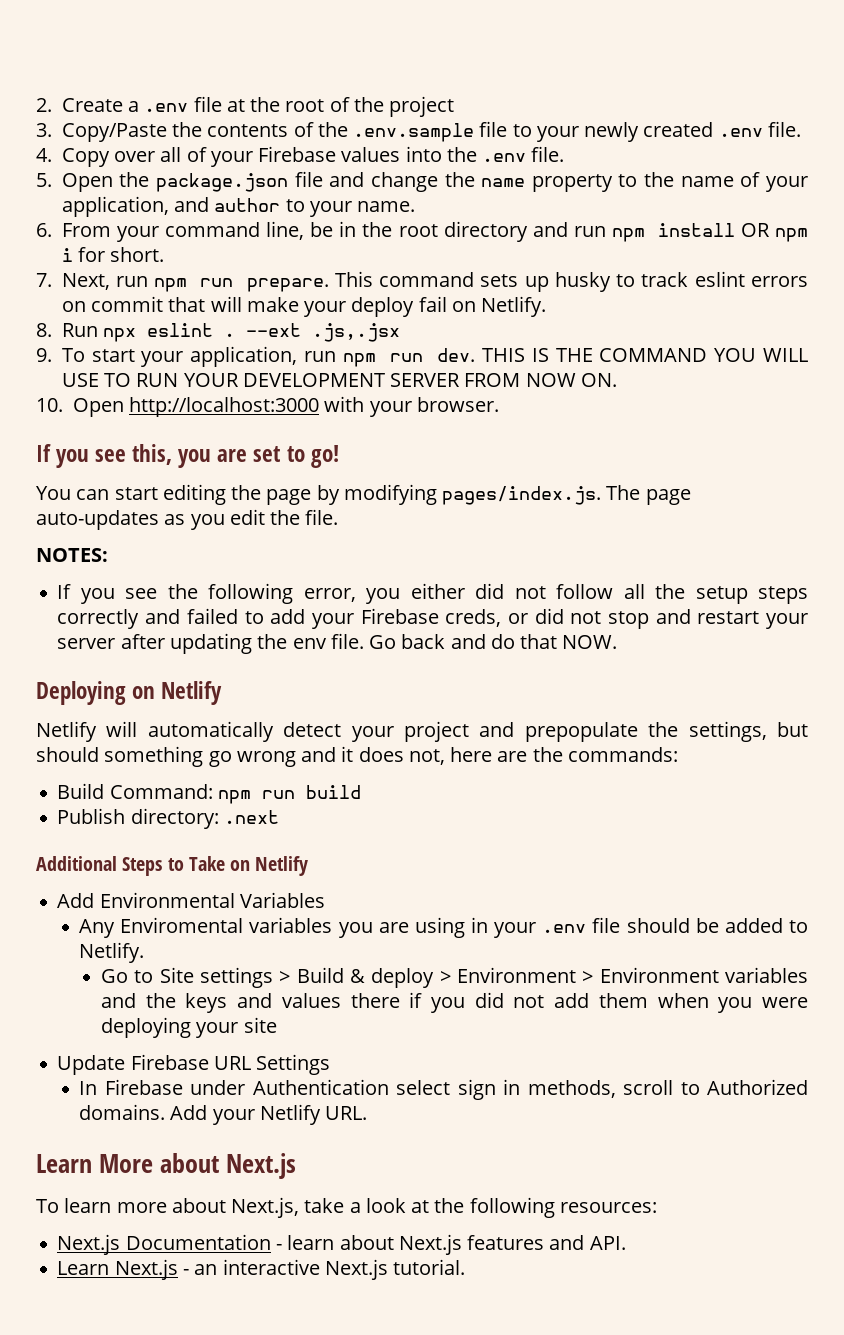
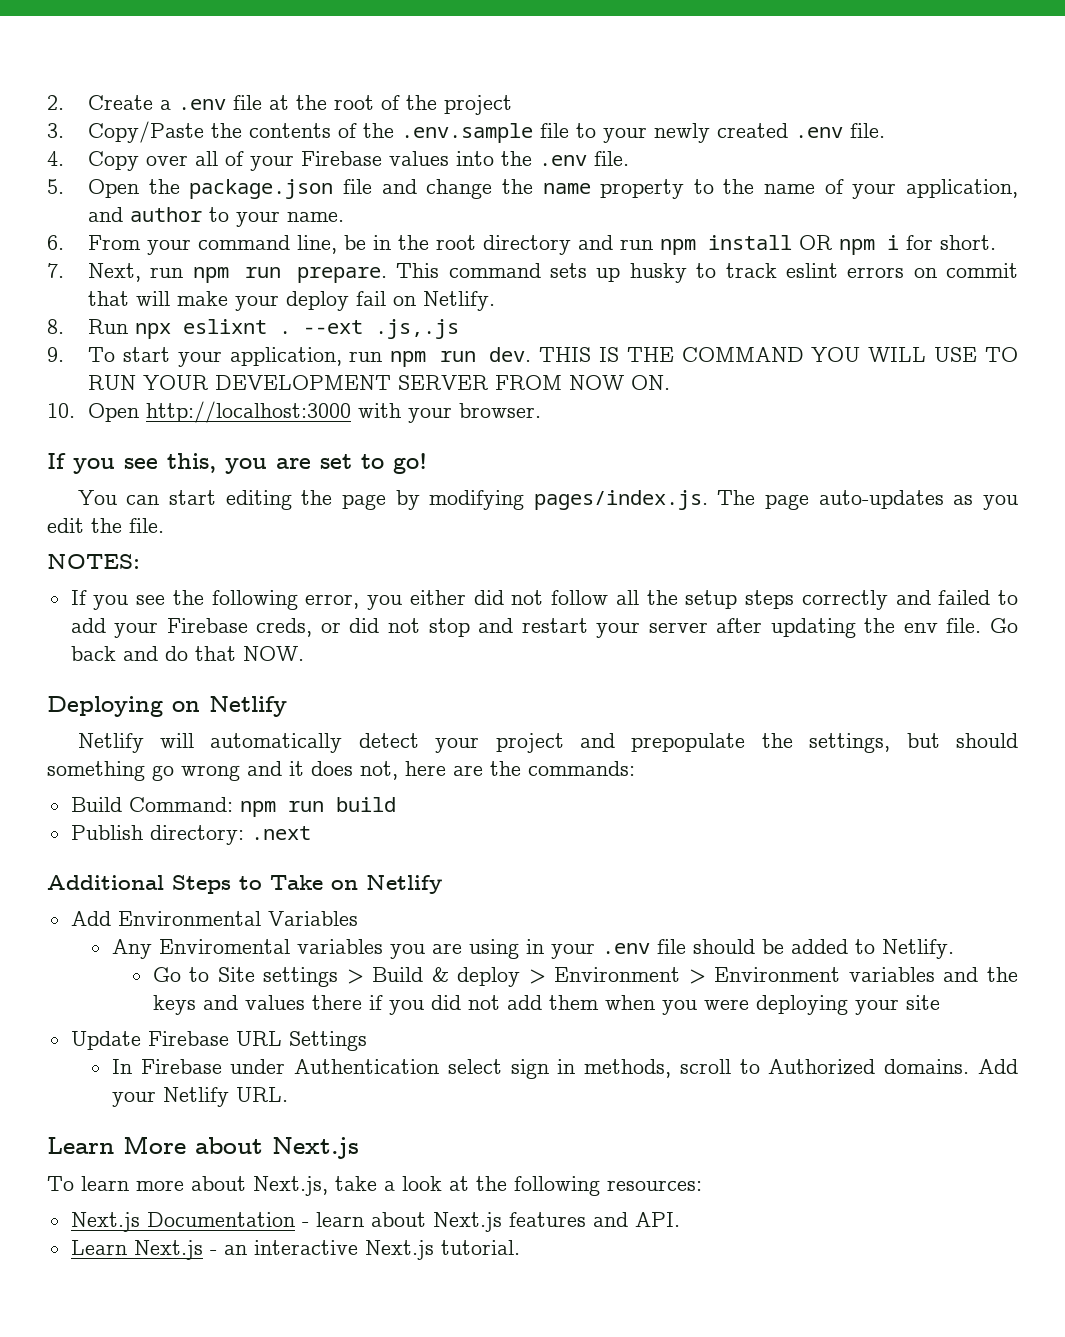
[147,323,214,337] eslint -> [183,319,268,334] eslixnt
[312,323,401,342] .js,.jsx -> [375,319,460,339] .js,.js

